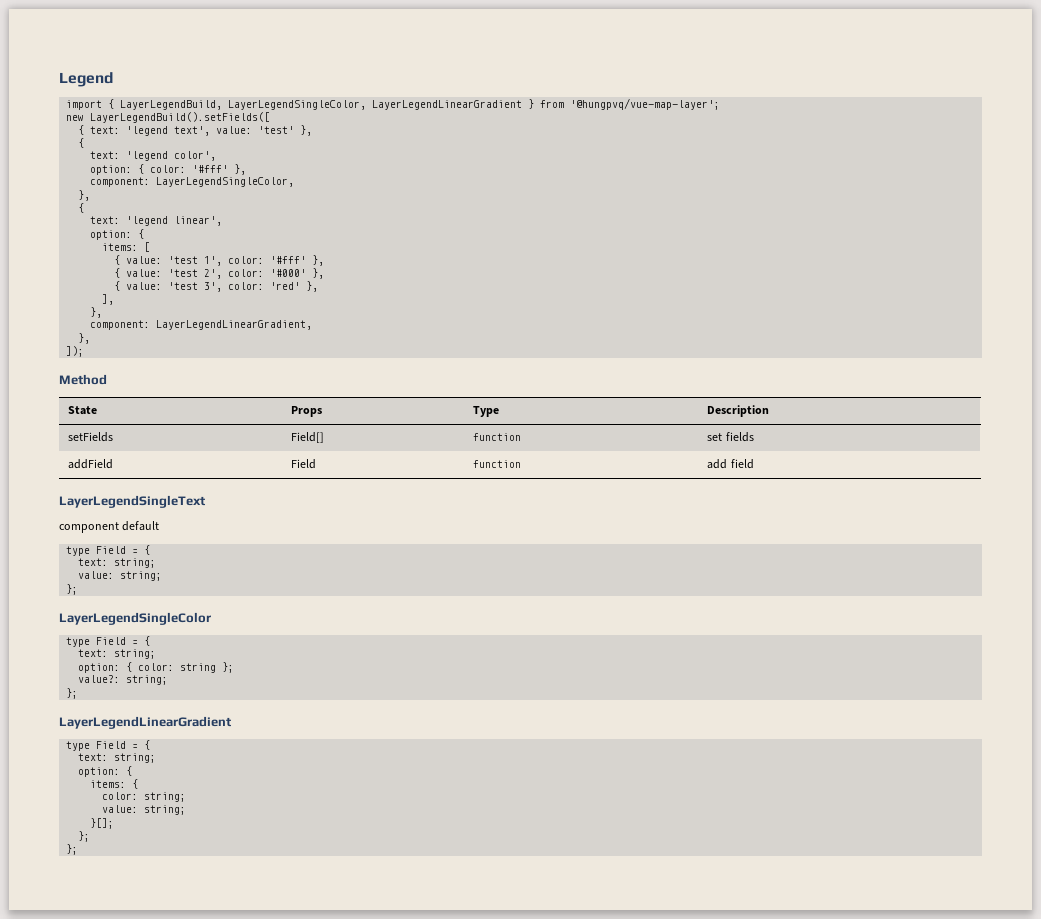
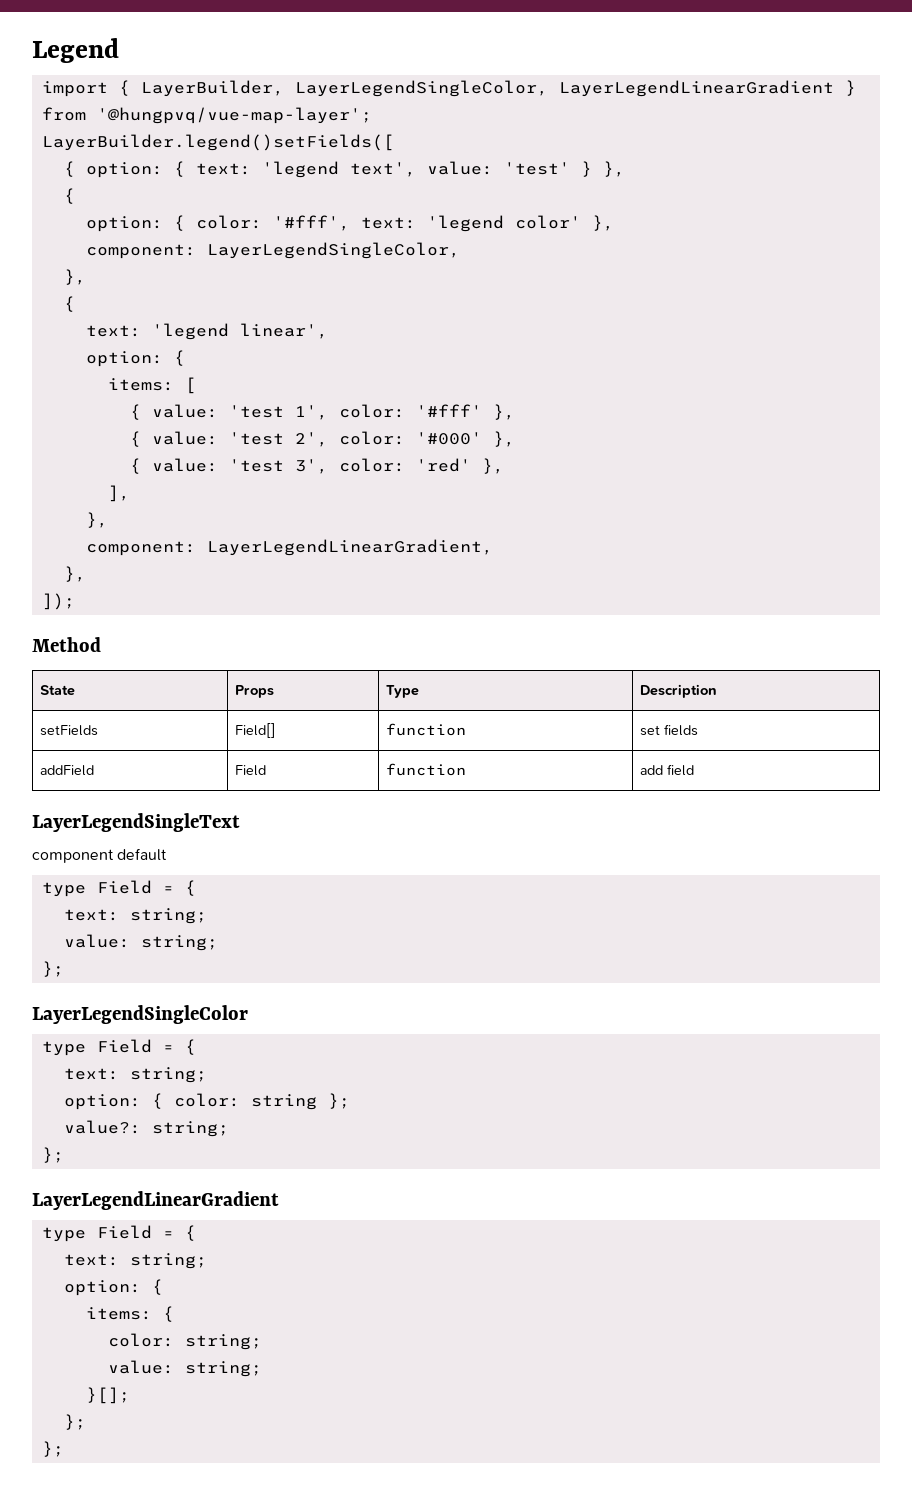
[120,100,223,110] LayerLegendBuild, -> [140,80,284,97] LayerBuilder,
[66,112,271,123] [78,125,85,135] new LayerLegendBuild().setFields([ // { -> [41,134,394,151] [63,161,185,178] LayerBuilder.legend()setFields([ // { option: {
[300,125,313,136] [78,138,85,148] [90,151,217,161] [90,164,229,175] }, // { // text: 'legend color', // option: { color: '#fff' -> [580,161,625,177] [63,188,75,204] [85,215,581,232] } }, // { // option: { color: '#fff', text: 'legend color'

